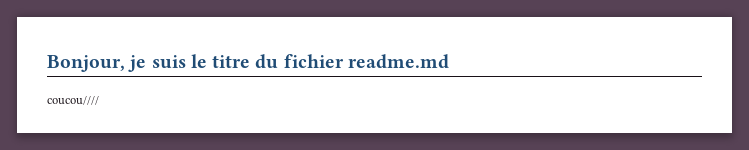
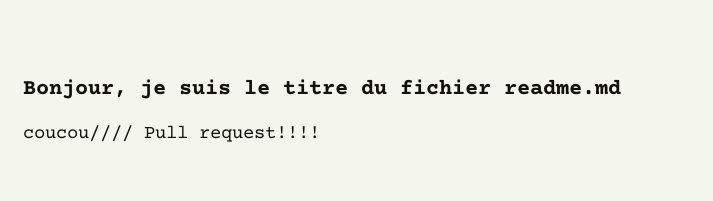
(99, 100) none -> [144,125,320,142] Pull request!!!!

